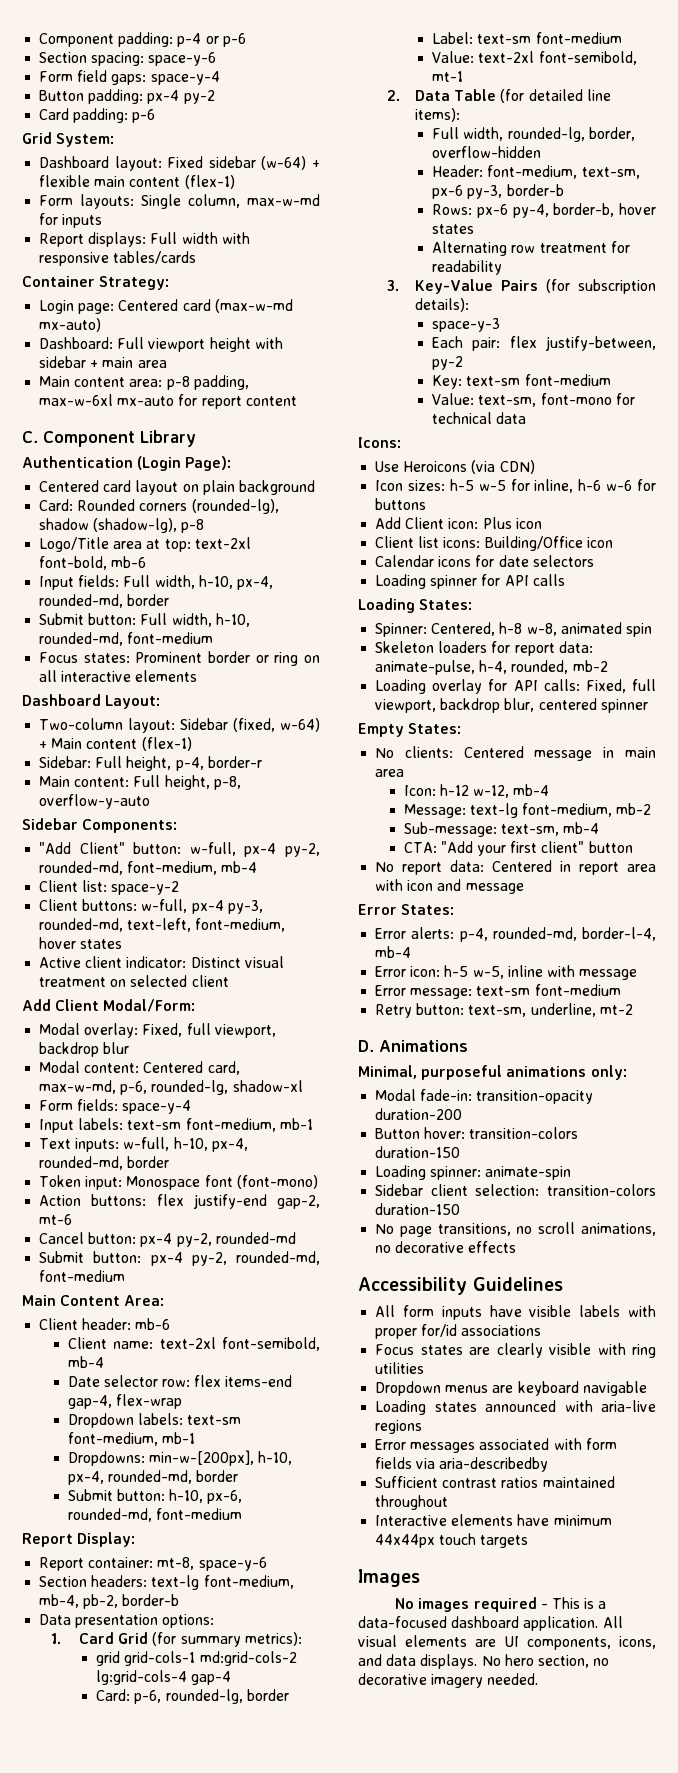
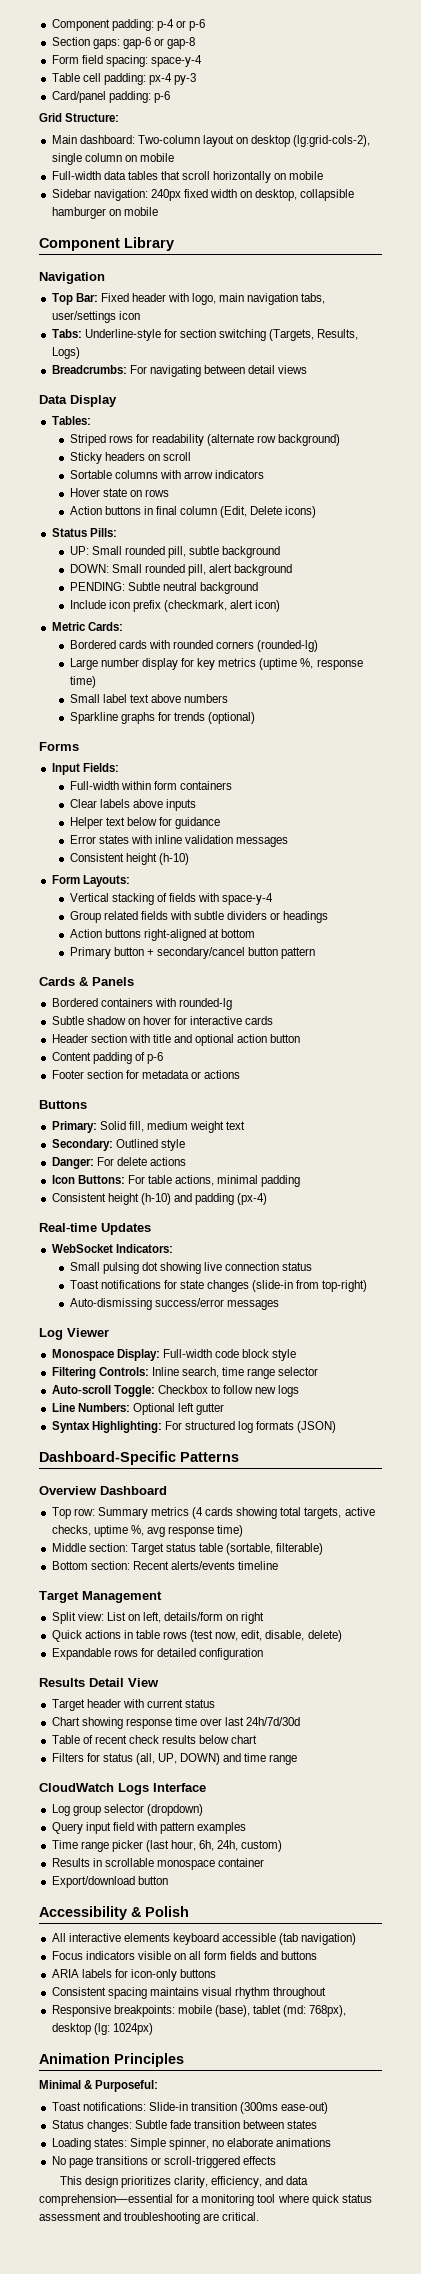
[91,52,217,66] spacing: space-y-6 -> [92,37,196,49] gaps: gap-6 or gap-8
[111,71,220,85] [39,89,215,104] [39,108,156,123] [22,132,115,147] [39,156,320,171] [39,175,235,189] [39,194,320,209] [39,213,103,228] [39,232,250,247] [39,251,197,266] [22,276,170,290] [39,299,293,314] [39,318,102,332] [39,337,283,352] [39,356,167,368] [39,375,249,390] [39,394,297,409] [22,430,196,447] [22,456,232,471] [39,480,315,495] [39,499,279,514] [39,518,205,533] [39,537,251,552] [39,556,147,570] [39,575,273,590] [39,594,170,608] [39,613,250,627] [39,632,214,646] [39,651,320,666] [39,670,198,682] [22,694,161,709] [39,718,320,733] [39,737,192,751] [39,756,262,771] [39,775,241,790] [39,794,151,809] [22,818,178,833] [39,842,320,857] [39,861,258,875] [39,880,180,895] [39,899,263,914] [39,918,286,932] [39,937,123,949] [39,956,284,968] [39,975,229,987] [22,999,196,1012] [39,1023,276,1038] [39,1042,130,1057] [39,1061,240,1075] [39,1080,303,1095] [39,1099,192,1114] [39,1118,313,1133] [39,1137,248,1152] [39,1156,170,1170] [39,1175,318,1190] [39,1194,320,1209] [39,1214,73,1225] [39,1232,296,1247] [39,1251,320,1266] [39,1270,126,1282] [22,1295,165,1306] [39,1318,171,1330] [67,1337,320,1351] [67,1356,104,1368] [67,1375,293,1387] [67,1394,182,1409] [67,1413,241,1428] [67,1432,195,1446] [67,1450,292,1466] [67,1470,238,1485] [67,1489,243,1504] [67,1508,242,1522] [22,1532,136,1547] [39,1557,267,1571] [39,1575,294,1590] [39,1594,180,1609] [39,1614,215,1628] [50,1632,302,1647] [96,1651,297,1666] [96,1670,232,1685] [96,1689,289,1704] [432,32,622,44] [432,51,637,65] [432,71,464,82] [386,89,611,103] [415,108,461,122] [432,127,635,142] [432,146,542,158] [432,165,640,179] [432,184,564,199] [432,203,656,218] [432,224,475,234] [432,241,630,256] [432,260,503,275] [386,279,656,294] [415,298,470,312] [432,318,501,332] [432,336,656,351] [432,356,464,370] [432,374,611,389] [432,393,635,407] [432,412,527,424] [358,437,401,448] [375,460,535,474] [375,479,656,493] [375,498,427,510] [375,517,542,529] [375,536,613,551] [375,555,594,567] [375,574,565,589] [358,598,473,613] [375,622,652,637] [375,641,593,656] [375,660,608,675] [375,679,656,694] [375,698,648,713] [358,723,462,737] [375,746,656,761] [375,769,405,777] [403,784,550,798] [403,803,652,818] [403,822,599,837] [403,841,633,856] [375,860,656,875] [375,879,524,894] [358,904,455,915] [375,927,656,942] [375,946,412,958] [375,965,638,980] [375,984,621,999] [375,1003,633,1018] [358,1040,468,1052] [358,1065,627,1080] [375,1089,594,1104] [375,1108,463,1120] [375,1127,579,1139] [375,1146,461,1158] [375,1165,572,1180] [375,1184,656,1196] [375,1203,461,1215] [375,1222,656,1237] [375,1241,517,1253] [358,1277,563,1295] [375,1305,656,1320] [375,1324,542,1339] [375,1343,656,1358] [375,1362,425,1374] [375,1381,647,1396] [375,1400,656,1415] [375,1420,423,1434] [375,1438,617,1453] [375,1457,549,1472] [375,1476,615,1488] [375,1495,449,1510] [375,1514,612,1526] [375,1533,529,1548] [358,1569,420,1587] [395,1597,607,1612] [358,1616,623,1631] [358,1635,656,1650] [358,1654,610,1669] [358,1673,539,1688] gaps: space-y-4 // Button padding: px-4 py-2 // Card padding: p-6 // Grid System: // Dashboard layout: Fixed sidebar (w-64) + flexible main content (flex-1) // Form layouts: Single column, max-w-md for inputs // Report displays: Full width with responsive tables/cards // Container Strategy: // Login page: Centered card (max-w-md mx-auto) // Dashboard: Full viewport height with sidebar + main area // Main content area: p-8 padding, max-w-6xl mx-auto for report content // C. Component Library // Authentication (Login Page): // Centered card layout on plain background // Card: Rounded corners (rounded-lg), shadow (shadow-lg), p-8 // Logo/Title area at top: text-2xl font-bold, mb-6 // Input fields: Full width, h-10, px-4, rounded-md, border // Submit button: Full width, h-10, rounded-md, font-medium // Focus states: Prominent border or ring on all interactive elements // Dashboard Layout: // Two-column layout: Sidebar (fixed, w-64) + Main content (flex-1) // Sidebar: Full height, p-4, border-r // Main content: Full height, p-8, overflow-y-auto // Sidebar Components: // "Add Client" button: w-full, px-4 py-2, rounded-md, font-medium, mb-4 // Client list: space-y-2 // Client buttons: w-full, px-4 py-3, rounded-md, text-left, font-medium, hover states // Active client indicator: Distinct visual treatment on selected client // Add Client Modal/Form: // Modal overlay: Fixed, full viewport, backdrop blur // Modal content: Centered card, max-w-md, p-6, rounded-lg, shadow-xl // Form fields: space-y-4 // Input labels: text-sm font-medium, mb-1 // Text inputs: w-full, h-10, px-4, rounded-md, border // Token input: Monospace font (font-mono) // Action buttons: flex justify-end gap-2, mt-6 // Cancel button: px-4 py-2, rounded-md // Submit button: px-4 py-2, rounded-md, font-medium // Main Content Area: // Client header: mb-6 // Client name: text-2xl font-semibold, mb-4 // Date selector row: flex items-end gap-4, flex-wrap // Dropdown labels: text-sm font-medium, mb-1 // Dropdowns: min-w-[200px], h-10, px-4, rounded-md, border // Submit button: h-10, px-6, rounded-md, font-medium // Report Display: // Report container: mt-8, space-y-6 // Section headers: text-lg font-medium, mb-4, pb-2, border-b // Data presentation options: // 1. Card Grid (for summary metrics): // grid grid-cols-1 md:grid-cols-2 lg:grid-cols-4 gap-4 // Card: p-6, rounded-lg, border // Label: text-sm font-medium // Value: text-2xl font-semibold, mt-1 // 2. Data Table (for detailed line items): // Full width, rounded-lg, border, overflow-hidden // Header: font-medium, text-sm, px-6 py-3, border-b // Rows: px-6 py-4, border-b, hover states // Alternating row treatment for readability // 3. Key-Value Pairs (for subscription details): // space-y-3 // Each pair: flex justify-between, py-2 // Key: text-sm font-medium // Value: text-sm, font-mono for technical data // Icons: // Use Heroicons (via CDN) // Icon sizes: h-5 w-5 for inline, h-6 w-6 for buttons // Add Client icon: Plus icon // Client list icons: Building/Office icon // Calendar icons for date selectors // Loading spinner for API calls // Loading States: // Spinner: Centered, h-8 w-8, animated spin // Skeleton loaders for report data: animate-pulse, h-4, rounded, mb-2 // Loading overlay for API calls: Fixed, full viewport, backdrop blur, centered spinner // Empty States: // No clients: Centered message in main area // Icon: h-12 w-12, mb-4 // Message: text-lg font-medium, mb-2 // Sub-message: text-sm, mb-4 // CTA: "Add your first client" button // No report data: Centered in report area with icon and message // Error States: // Error alerts: p-4, rounded-md, border-l-4, mb-4 // Error icon: h-5 w-5, inline with message // Error message: text-sm font-medium // Retry button: text-sm, underline, mt-2 // D. Animations // Minimal, purposeful animations only: // Modal fade-in: transition-opacity duration-200 // Button hover: transition-colors duration-150 // Loading spinner: animate-spin // Sidebar client selection: transition-colors duration-150 // No page transitions, no scroll animations, no decorative effects // Accessibility Guidelines // All form inputs have visible labels with proper for/id associations // Focus states are clearly visible with ring utilities // Dropdown menus are keyboard navigable // Loading states announced with aria-live regions // Error messages associated with form fields via aria-describedby // Sufficient contrast ratios maintained throughout // Interactive elements have minimum 44x44px touch targets // Images // No images required - This is a data-focused dashboard application. All visual elements are UI components, icons, and data displays. No hero section, no decorative imagery needed. -> [105,55,202,67] [51,73,197,85] [51,91,170,103] [39,113,120,122] [51,135,371,147] [51,153,174,165] [51,171,324,183] [51,189,355,201] [51,207,158,219] [39,237,174,251] [39,272,105,284] [51,293,326,305] [51,311,140,323] [51,329,359,341] [51,347,80,359] [51,365,308,377] [39,395,117,407] [51,416,91,425] [69,434,341,446] [69,452,192,464] [69,470,265,479] [69,488,170,497] [69,506,317,518] [51,528,117,537] [69,546,281,558] [69,564,293,576] [69,582,259,594] [69,600,281,612] [51,622,123,631] [69,640,319,652] [69,658,363,670] [69,676,96,688] [69,694,229,703] [69,712,256,724] [39,742,79,751] [51,763,119,775] [69,781,233,790] [69,799,197,811] [69,817,221,829] [69,835,289,847] [69,853,189,865] [51,875,130,887] [69,893,274,905] [69,911,329,923] [69,929,256,941] [69,947,316,959] [39,977,134,986] [51,998,232,1010] [51,1016,274,1025] [51,1034,301,1046] [51,1052,163,1064] [51,1070,241,1079] [39,1100,87,1109] [51,1121,246,1133] [51,1139,185,1151] [51,1157,186,1169] [51,1175,301,1187] [51,1193,268,1205] [39,1223,151,1235] [51,1244,173,1253] [69,1262,313,1274] [69,1280,368,1292] [69,1298,279,1310] [39,1328,109,1340] [51,1349,297,1361] [51,1367,319,1379] [51,1385,300,1397] [51,1403,225,1415] [51,1421,337,1433] [39,1451,239,1465] [39,1486,167,1495] [51,1507,375,1519] [51,1525,244,1537] [51,1543,324,1555] [51,1561,279,1570] [39,1591,162,1603] [51,1612,265,1624] [51,1630,342,1642] [51,1648,264,1660] [39,1678,159,1687] [51,1699,216,1711] [51,1717,301,1729] [51,1735,258,1744] [51,1753,298,1765] [39,1783,206,1795] [51,1804,203,1816] [51,1822,247,1834] [51,1840,283,1852] [51,1858,265,1870] [51,1876,168,1888] [39,1906,189,1920] [51,1933,357,1945] [51,1951,318,1960] [51,1969,217,1981] [51,1987,327,1999] [51,2005,347,2017] [51,2023,153,2035] [39,2053,184,2067] [39,2080,159,2092] [51,2102,329,2114] [51,2120,318,2132] [51,2138,332,2150] [51,2156,277,2168] [59,2176,309,2188] [39,2194,372,2206] [39,2212,260,2224] spacing: space-y-4 // Table cell padding: px-4 py-3 // Card/panel padding: p-6 // Grid Structure: // Main dashboard: Two-column layout on desktop (lg:grid-cols-2), single column on mobile // Full-width data tables that scroll horizontally on mobile // Sidebar navigation: 240px fixed width on desktop, collapsible hamburger on mobile // Component Library // Navigation // Top Bar: Fixed header with logo, main navigation tabs, user/settings icon // Tabs: Underline-style for section switching (Targets, Results, Logs) // Breadcrumbs: For navigating between detail views // Data Display // Tables: // Striped rows for readability (alternate row background) // Sticky headers on scroll // Sortable columns with arrow indicators // Hover state on rows // Action buttons in final column (Edit, Delete icons) // Status Pills: // UP: Small rounded pill, subtle background // DOWN: Small rounded pill, alert background // PENDING: Subtle neutral background // Include icon prefix (checkmark, alert icon) // Metric Cards: // Bordered cards with rounded corners (rounded-lg) // Large number display for key metrics (uptime %, response time) // Small label text above numbers // Sparkline graphs for trends (optional) // Forms // Input Fields: // Full-width within form containers // Clear labels above inputs // Helper text below for guidance // Error states with inline validation messages // Consistent height (h-10) // Form Layouts: // Vertical stacking of fields with space-y-4 // Group related fields with subtle dividers or headings // Action buttons right-aligned at bottom // Primary button + secondary/cancel button pattern // Cards & Panels // Bordered containers with rounded-lg // Subtle shadow on hover for interactive cards // Header section with title and optional action button // Content padding of p-6 // Footer section for metadata or actions // Buttons // Primary: Solid fill, medium weight text // Secondary: Outlined style // Danger: For delete actions // Icon Buttons: For table actions, minimal padding // Consistent height (h-10) and padding (px-4) // Real-time Updates // WebSocket Indicators: // Small pulsing dot showing live connection status // Toast notifications for state changes (slide-in from top-right) // Auto-dismissing success/error messages // Log Viewer // Monospace Display: Full-width code block style // Filtering Controls: Inline search, time range selector // Auto-scroll Toggle: Checkbox to follow new logs // Line Numbers: Optional left gutter // Syntax Highlighting: For structured log formats (JSON) // Dashboard-Specific Patterns // Overview Dashboard // Top row: Summary metrics (4 cards showing total targets, active checks, uptime %, avg response time) // Middle section: Target status table (sortable, filterable) // Bottom section: Recent alerts/events timeline // Target Management // Split view: List on left, details/form on right // Quick actions in table rows (test now, edit, disable, delete) // Expandable rows for detailed configuration // Results Detail View // Target header with current status // Chart showing response time over last 24h/7d/30d // Table of recent check results below chart // Filters for status (all, UP, DOWN) and time range // CloudWatch Logs Interface // Log group selector (dropdown) // Query input field with pattern examples // Time range picker (last hour, 6h, 24h, custom) // Results in scrollable monospace container // Export/download button // Accessibility & Polish // All interactive elements keyboard accessible (tab navigation) // Focus indicators visible on all form fields and buttons // ARIA labels for icon-only buttons // Consistent spacing maintains visual rhythm throughout // Responsive breakpoints: mobile (base), tablet (md: 768px), desktop (lg: 1024px) // Animation Principles // Minimal & Purposeful: // Toast notifications: Slide-in transition (300ms ease-out) // Status changes: Subtle fade transition between states // Loading states: Simple spinner, no elaborate animations // No page transitions or scroll-triggered effects // This design prioritizes clarity, efficiency, and data comprehension—essential for a monitoring tool where quick status assessment and troubleshooting are critical.

